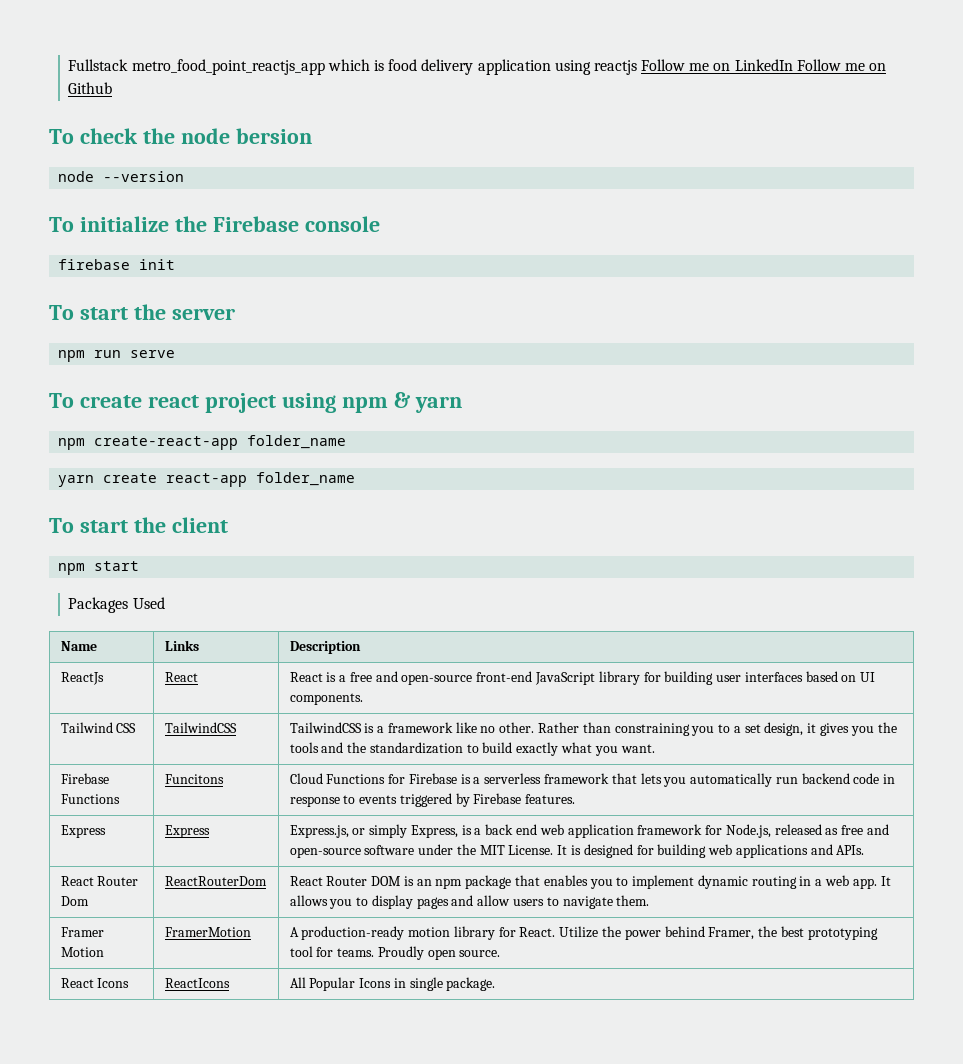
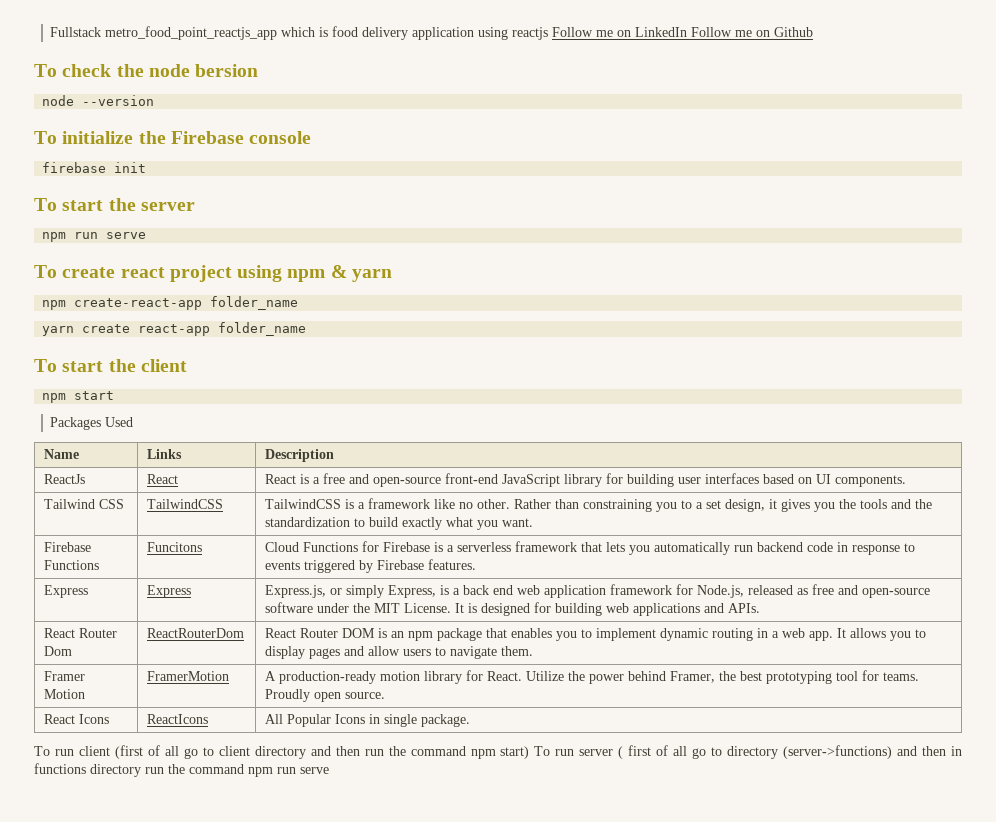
(496, 984) none -> [34,745,963,759] [34,763,329,777] // To run client (first of all go to client directory and then run the command npm start) To run server ( first of all go to directory (server->functions) and then in functions directory run the command npm run serve

